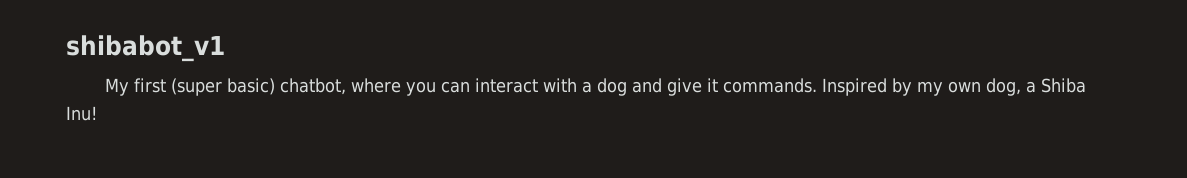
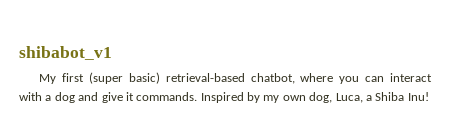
(276, 86) none -> [165,73,245,82] retrieval-based
(1022, 87) none -> [335,93,363,103] Luca,

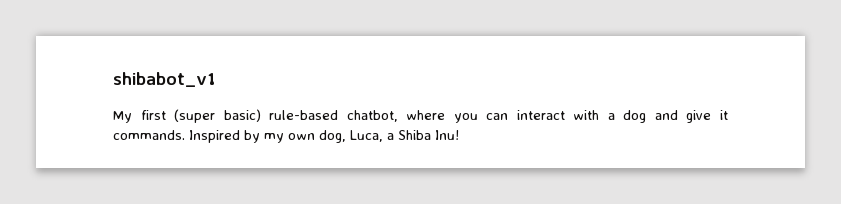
[165,73,245,82] retrieval-based -> [269,110,339,120] rule-based

